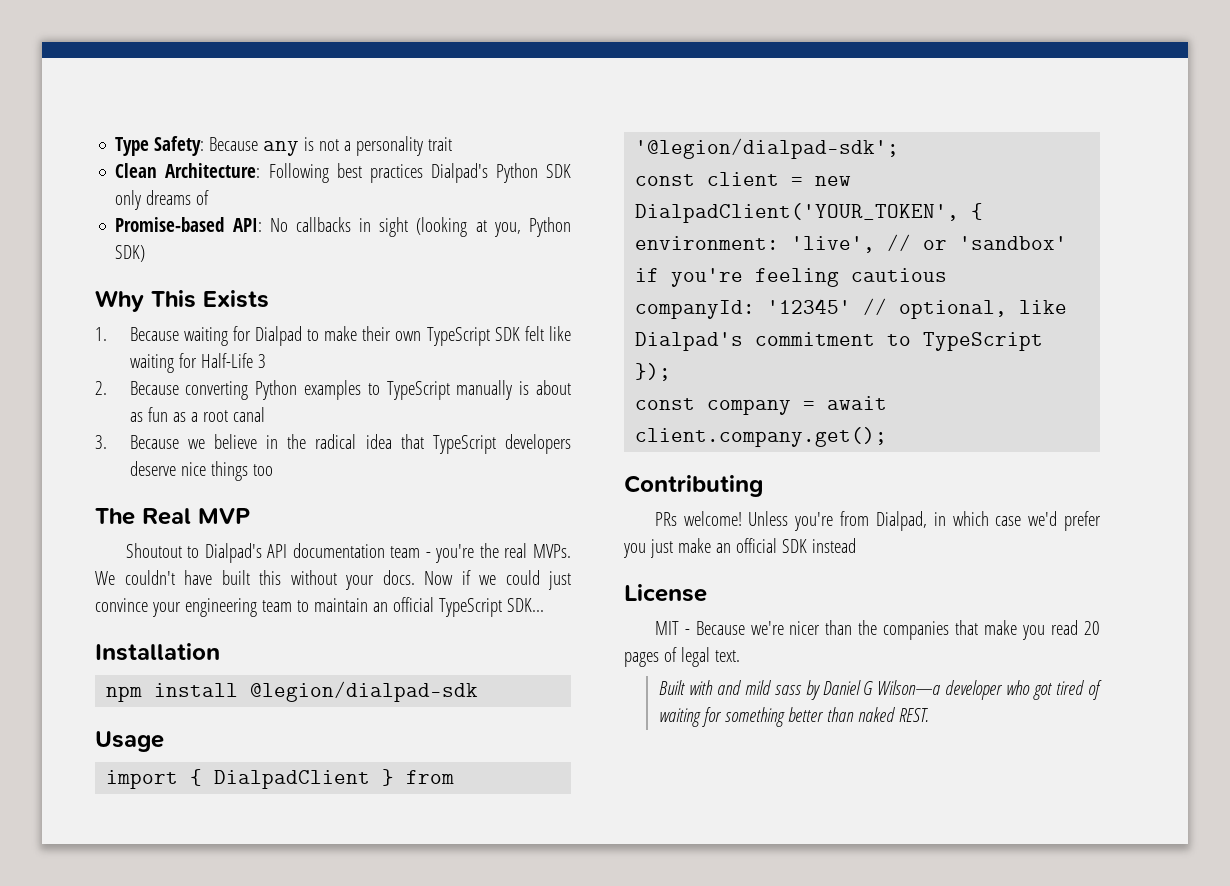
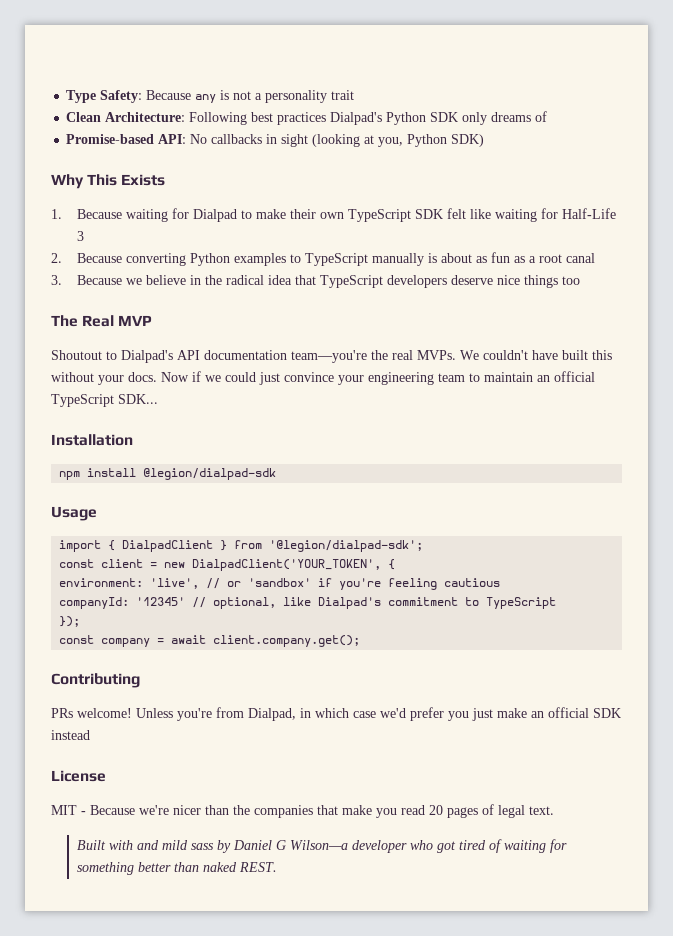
[390,544,475,563] team - you're -> [291,350,367,363] team—you're

